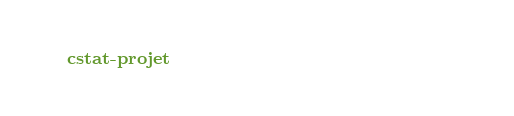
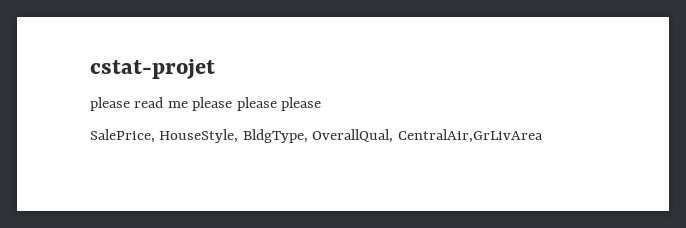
(170, 60) none -> [90,97,322,111] [90,129,543,143] // please read me please please please // SalePrice, HouseStyle, BldgType, OverallQual, CentralAir,GrLivArea

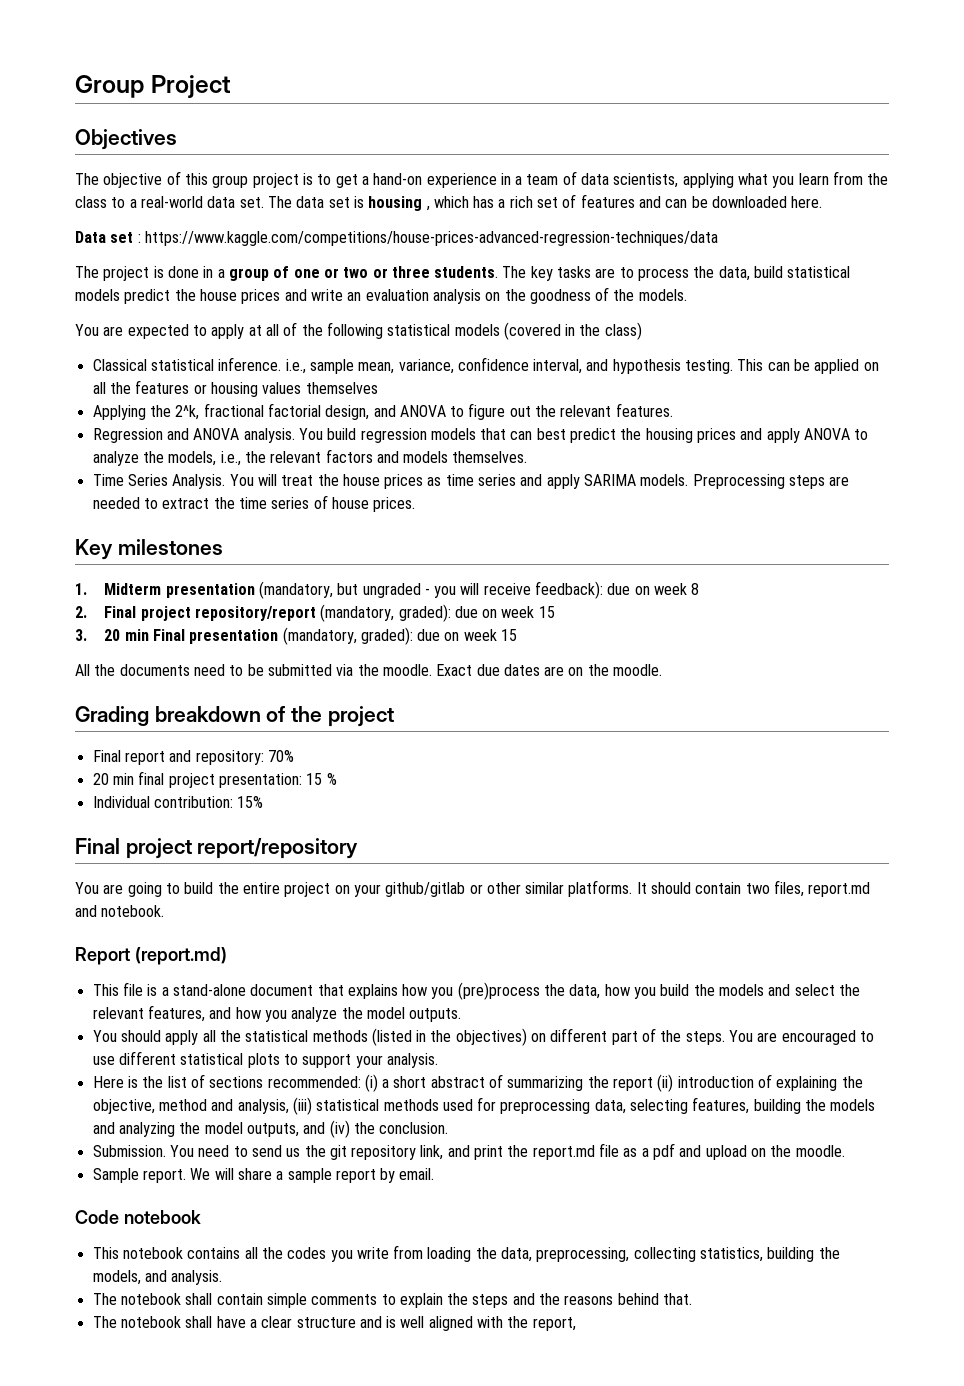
[90,59,215,79] [90,97,322,111] [90,129,543,143] cstat-projet // please read me please please please // SalePrice, HouseStyle, BldgType, OverallQual, CentralAir,GrLivArea -> [75,75,231,98] [75,129,177,150] [75,171,889,188] [75,194,823,211] [75,231,718,246] [75,266,851,281] [75,287,687,304] [75,322,642,340] [92,357,879,374] [92,380,378,397] [92,403,673,420] [92,428,869,443] [92,449,528,466] [92,474,850,489] [92,495,416,512] [75,539,223,560] [75,581,700,599] [75,604,555,622] [75,627,518,645] [75,664,663,676] [75,706,394,727] [92,750,294,765] [92,771,337,788] [92,796,264,808] [75,838,359,859] [75,880,871,897] [75,905,165,917] [75,947,227,965] [92,982,861,1000] [92,1005,462,1022] [92,1028,875,1046] [92,1051,438,1068] [92,1074,863,1092] [92,1097,876,1115] [92,1120,449,1138] [92,1143,845,1160] [92,1168,435,1183] [75,1210,201,1224] [92,1245,840,1262] [92,1270,223,1285] [92,1293,693,1308] [92,1316,576,1331] Group Project // Objectives // The objective of this group project is to get a hand-on experience in a team of data scientists, applying what you learn from the class to a real-world data set. The data set is housing , which has a rich set of features and can be downloaded here. // Data set : https://www.kaggle.com/competitions/house-prices-advanced-regression-techniques/data // The project is done in a group of one or two or three students. The key tasks are to process the data, build statistical models predict the house prices and write an evaluation analysis on the goodness of the models. // You are expected to apply at all of the following statistical models (covered in the class) // Classical statistical inference. i.e., sample mean, variance, confidence interval, and hypothesis testing. This can be applied on all the features or housing values themselves // Applying the 2^k, fractional factorial design, and ANOVA to figure out the relevant features. // Regression and ANOVA analysis. You build regression models that can best predict the housing prices and apply ANOVA to analyze the models, i.e., the relevant factors and models themselves. // Time Series Analysis. You will treat the house prices as time series and apply SARIMA models. Preprocessing steps are needed to extract the time series of house prices. // Key milestones // 1. Midterm presentation (mandatory, but ungraded - you will receive feedback): due on week 8 // 2. Final project repository/report (mandatory, graded): due on week 15 // 3. 20 min Final presentation (mandatory, graded): due on week 15 // All the documents need to be submitted via the moodle. Exact due dates are on the moodle. // Grading breakdown of the project // Final report and repository: 70% // 20 min final project presentation: 15 % // Individual contribution: 15% // Final project report/repository // You are going to build the entire project on your github/gitlab or other similar platforms. It should contain two files, report.md and notebook. // Report (report.md) // This file is a stand-alone document that explains how you (pre)process the data, how you build the models and select the relevant features, and how you analyze the model outputs. // You should apply all the statistical methods (listed in the objectives) on different part of the steps. You are encouraged to use different statistical plots to support your analysis. // Here is the list of sections recommended: (i) a short abstract of summarizing the report (ii) introduction of explaining the objective, method and analysis, (iii) statistical methods used for preprocessing data, selecting features, building the models and analyzing the model outputs, and (iv) the conclusion. // Submission. You need to send us the git repository link, and print the report.md file as a pdf and upload on the moodle. // Sample report. We will share a sample report by email. // Code notebook // This notebook contains all the codes you write from loading the data, preprocessing, collecting statistics, building the models, and analysis. // The notebook shall contain simple comments to explain the steps and the reasons behind that. // The notebook shall have a clear structure and is well aligned with the report,

